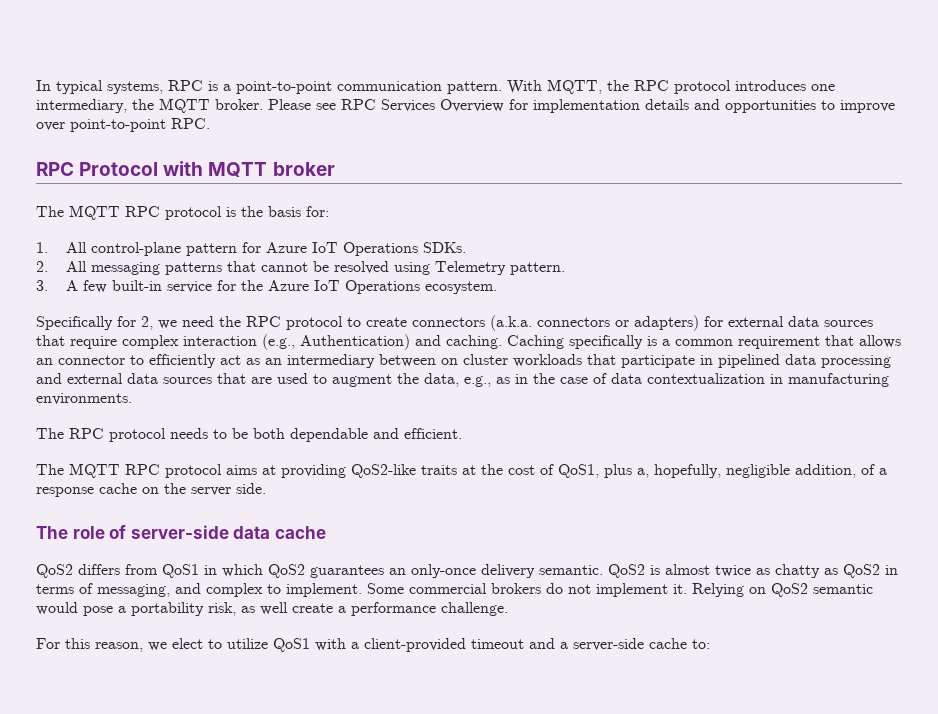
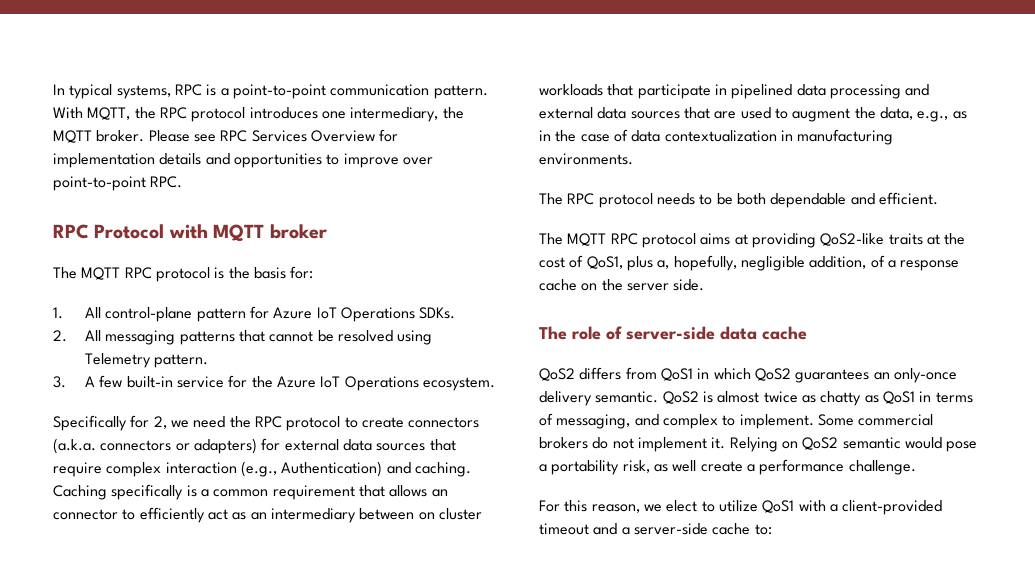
[843,564,880,578] QoS2 -> [882,391,915,404] QoS1

